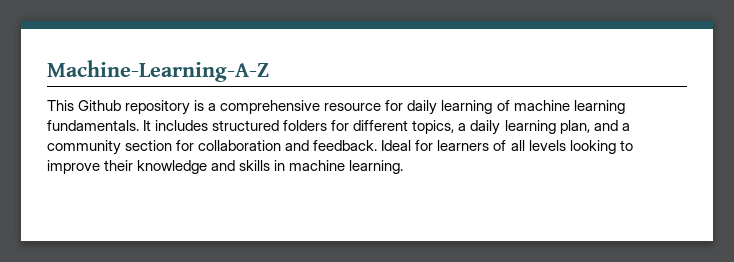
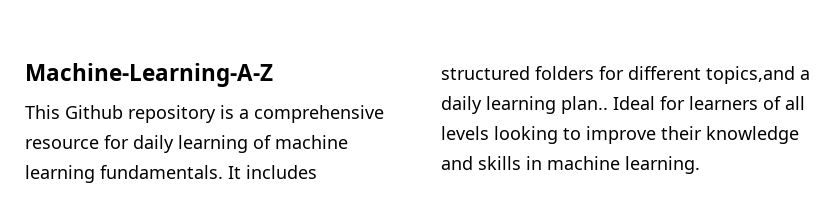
[412,120,455,134] topics, -> [706,66,795,84] topics,and
[559,120,630,134] [47,140,378,155] plan, and a community section for collaboration and feedback. -> [561,96,608,114] plan..

